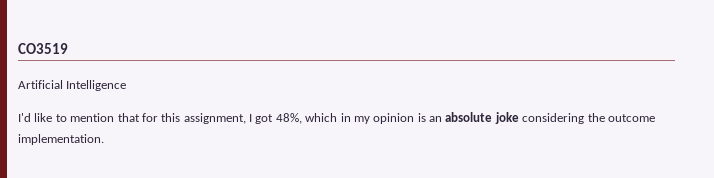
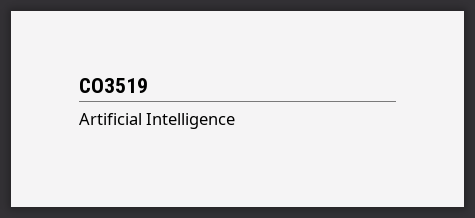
[18,112,655,124] [18,134,104,145] // I'd like to mention that for this assignment, I got 48%, which in my opinion is an absolute joke considering the outcome implementation. -> (236, 121) none

